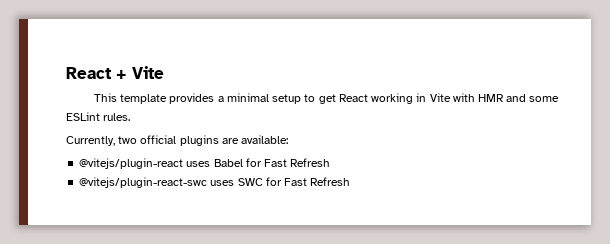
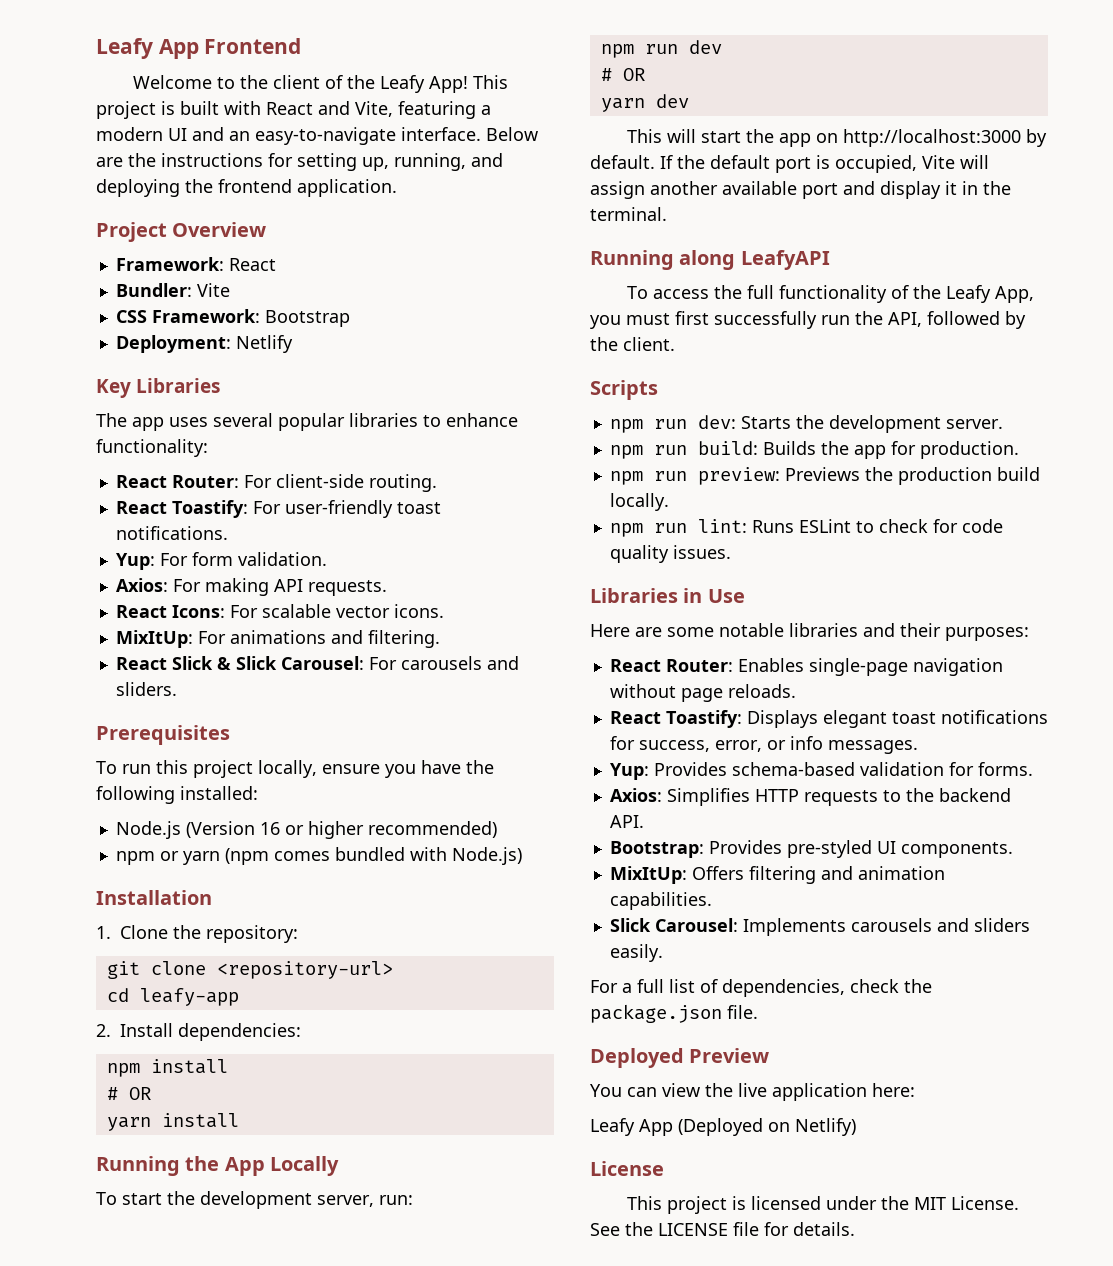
[66,66,164,79] [93,93,560,104] [66,112,131,121] [66,135,289,146] [79,158,331,169] [79,177,351,188] React + Vite // This template provides a minimal setup to get React working in Vite with HMR and some ESLint rules. // Currently, two official plugins are available: // @vitejs/plugin-react uses Babel for Fast Refresh // @vitejs/plugin-react-swc uses SWC for Fast Refresh -> [96,38,302,59] [133,75,509,93] [96,101,491,119] [96,127,538,145] [96,153,503,171] [96,179,397,197] [96,222,267,242] [115,257,276,271] [115,283,230,297] [115,309,350,327] [115,335,293,353] [96,378,221,398] [96,413,518,431] [96,439,208,457] [115,474,437,492] [115,500,441,518] [115,526,228,540] [115,552,327,570] [115,578,387,596] [115,604,444,618] [115,630,440,648] [115,656,519,670] [115,682,177,696] [96,725,230,745] [96,760,494,778] [96,786,258,804] [115,821,497,839] [115,847,522,865] [96,890,212,905] [96,925,298,943] [106,961,393,979] [106,988,239,1006] [96,1023,301,1041] [106,1059,228,1077] [106,1087,151,1100] [106,1113,239,1131] [96,1156,340,1176] [96,1191,413,1209] [600,40,722,58] [600,68,645,81] [600,94,689,112] [627,129,1048,147] [590,155,989,173] [590,181,1011,199] [590,207,667,221] [590,250,830,270] [627,285,1035,303] [590,311,1026,329] [590,337,675,351] [590,380,658,400] [609,415,1003,433] [609,441,1019,459] [609,467,1040,485] [609,493,669,511] [609,519,1003,537] [609,545,731,563] [590,588,745,603] [590,623,1029,641] [609,658,1003,676] [609,684,796,702] [609,710,1048,728] [609,736,918,754] [609,762,1033,780] [609,788,1011,806] [609,815,644,828] [609,840,1013,858] [609,866,945,884] [609,892,712,910] [609,918,1030,936] [609,944,663,962] [590,979,932,997] [590,1004,758,1023] [590,1048,770,1068] [590,1083,915,1101] [590,1118,856,1136] [590,1161,664,1176] [627,1196,1020,1214] [590,1222,855,1236] Leafy App Frontend // Welcome to the client of the Leafy App! This project is built with React and Vite, featuring a modern UI and an easy-to-navigate interface. Below are the instructions for setting up, running, and deploying the frontend application. // Project Overview // Framework: React // Bundler: Vite // CSS Framework: Bootstrap // Deployment: Netlify // Key Libraries // The app uses several popular libraries to enhance functionality: // React Router: For client-side routing. // React Toastify: For user-friendly toast notifications. // Yup: For form validation. // Axios: For making API requests. // React Icons: For scalable vector icons. // MixItUp: For animations and filtering. // React Slick & Slick Carousel: For carousels and sliders. // Prerequisites // To run this project locally, ensure you have the following installed: // Node.js (Version 16 or higher recommended) // npm or yarn (npm comes bundled with Node.js) // Installation // 1. Clone the repository: // git clone <repository-url> // cd leafy-app // 2. Install dependencies: // npm install // # OR // yarn install // Running the App Locally // To start the development server, run: // npm run dev // # OR // yarn dev // This will start the app on http://localhost:3000 by default. If the default port is occupied, Vite will assign another available port and display it in the terminal. // Running along LeafyAPI // To access the full functionality of the Leafy App, you must first successfully run the API, followed by the client. // Scripts // npm run dev: Starts the development server. // npm run build: Builds the app for production. // npm run preview: Previews the production build locally. // npm run lint: Runs ESLint to check for code quality issues. // Libraries in Use // Here are some notable libraries and their purposes: // React Router: Enables single-page navigation without page reloads. // React Toastify: Displays elegant toast notifications for success, error, or info messages. // Yup: Provides schema-based validation for forms. // Axios: Simplifies HTTP requests to the backend API. // Bootstrap: Provides pre-styled UI components. // MixItUp: Offers filtering and animation capabilities. // Slick Carousel: Implements carousels and sliders easily. // For a full list of dependencies, check the package.json file. // Deployed Preview // You can view the live application here: // Leafy App (Deployed on Netlify) // License // This project is licensed under the MIT License. See the LICENSE file for details.

